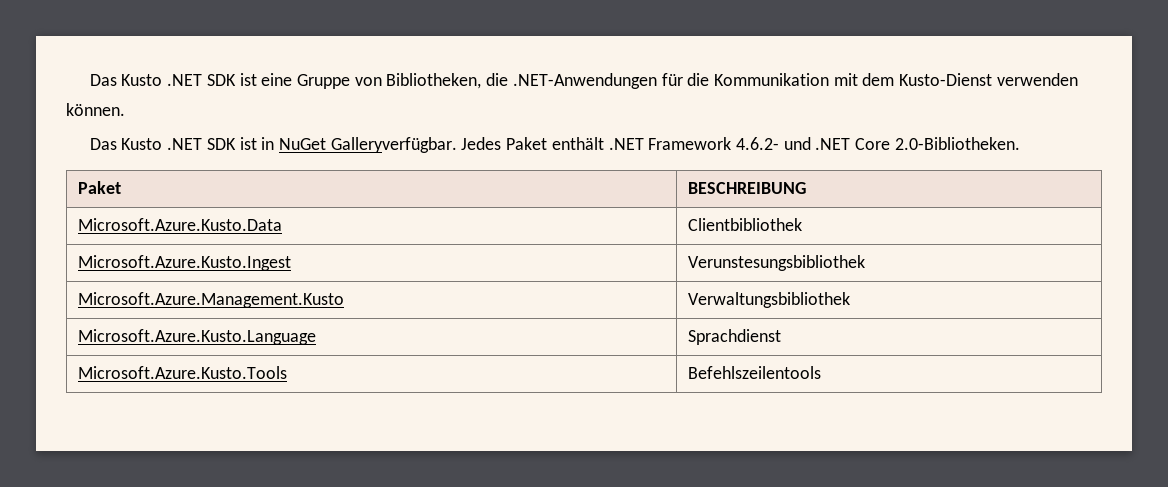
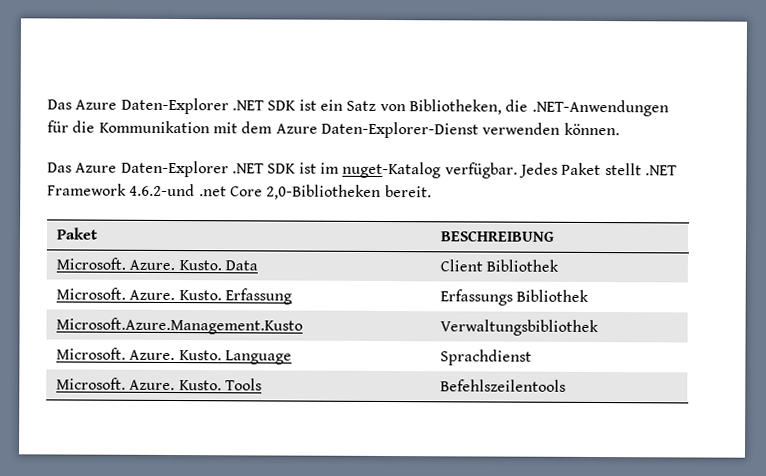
[89,73,350,89] Das Kusto .NET SDK ist eine Gruppe -> [47,97,377,115] Das Azure Daten-Explorer .NET SDK ist ein Satz
[899,73,993,86] Kusto-Dienst -> [275,121,479,139] Azure Daten-Explorer-Dienst
[121,137,457,153] Kusto .NET SDK ist in NuGet Galleryverfügbar. -> [75,160,518,179] Azure Daten-Explorer .NET SDK ist im nuget-Katalog verfügbar.
[551,137,604,150] enthält -> [604,163,642,176] stellt
[736,137,1020,150] [78,181,122,194] [688,182,807,194] [78,218,283,231] [688,218,803,231] [78,255,292,271] [688,255,866,271] [78,292,345,308] [688,292,851,308] [78,329,317,345] [688,329,782,345] [78,366,288,379] 4.6.2- und .NET Core 2.0-Bibliotheken. // Paket | BESCHREIBUNG // Microsoft.Azure.Kusto.Data | Clientbibliothek // Microsoft.Azure.Kusto.Ingest | Verunstesungsbibliothek // Microsoft.Azure.Management.Kusto | Verwaltungsbibliothek // Microsoft.Azure.Kusto.Language | Sprachdienst // Microsoft.Azure.Kusto.Tools -> [129,183,432,200] [55,227,98,240] [439,230,555,242] [55,257,258,271] [439,259,560,272] [55,287,292,305] [439,289,590,306] [55,317,303,335] [439,319,599,337] [55,347,292,365] [439,349,532,366] [55,377,262,391] 4.6.2-und .net Core 2,0-Bibliotheken bereit. // Paket | BESCHREIBUNG // Microsoft. Azure. Kusto. Data | Client Bibliothek // Microsoft. Azure. Kusto. Erfassung | Erfassungs Bibliothek // Microsoft.Azure.Management.Kusto | Verwaltungsbibliothek // Microsoft. Azure. Kusto. Language | Sprachdienst // Microsoft. Azure. Kusto. Tools

